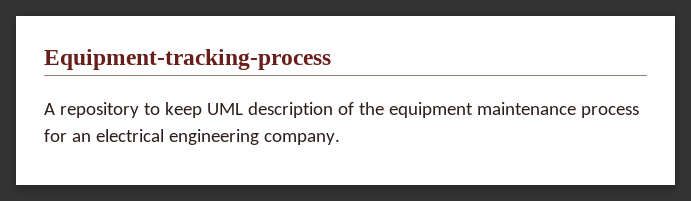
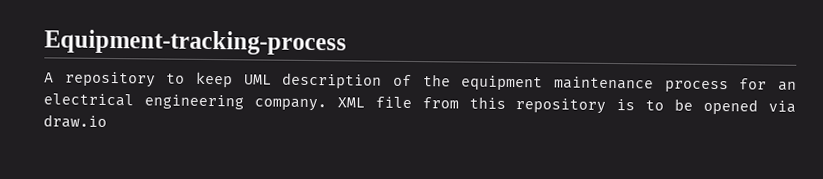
(340, 139) none -> [336,96,796,115] [43,114,107,128] XML file from this repository is to be opened via draw.io

